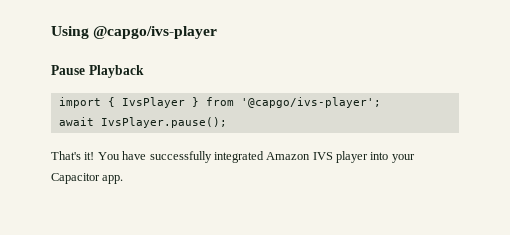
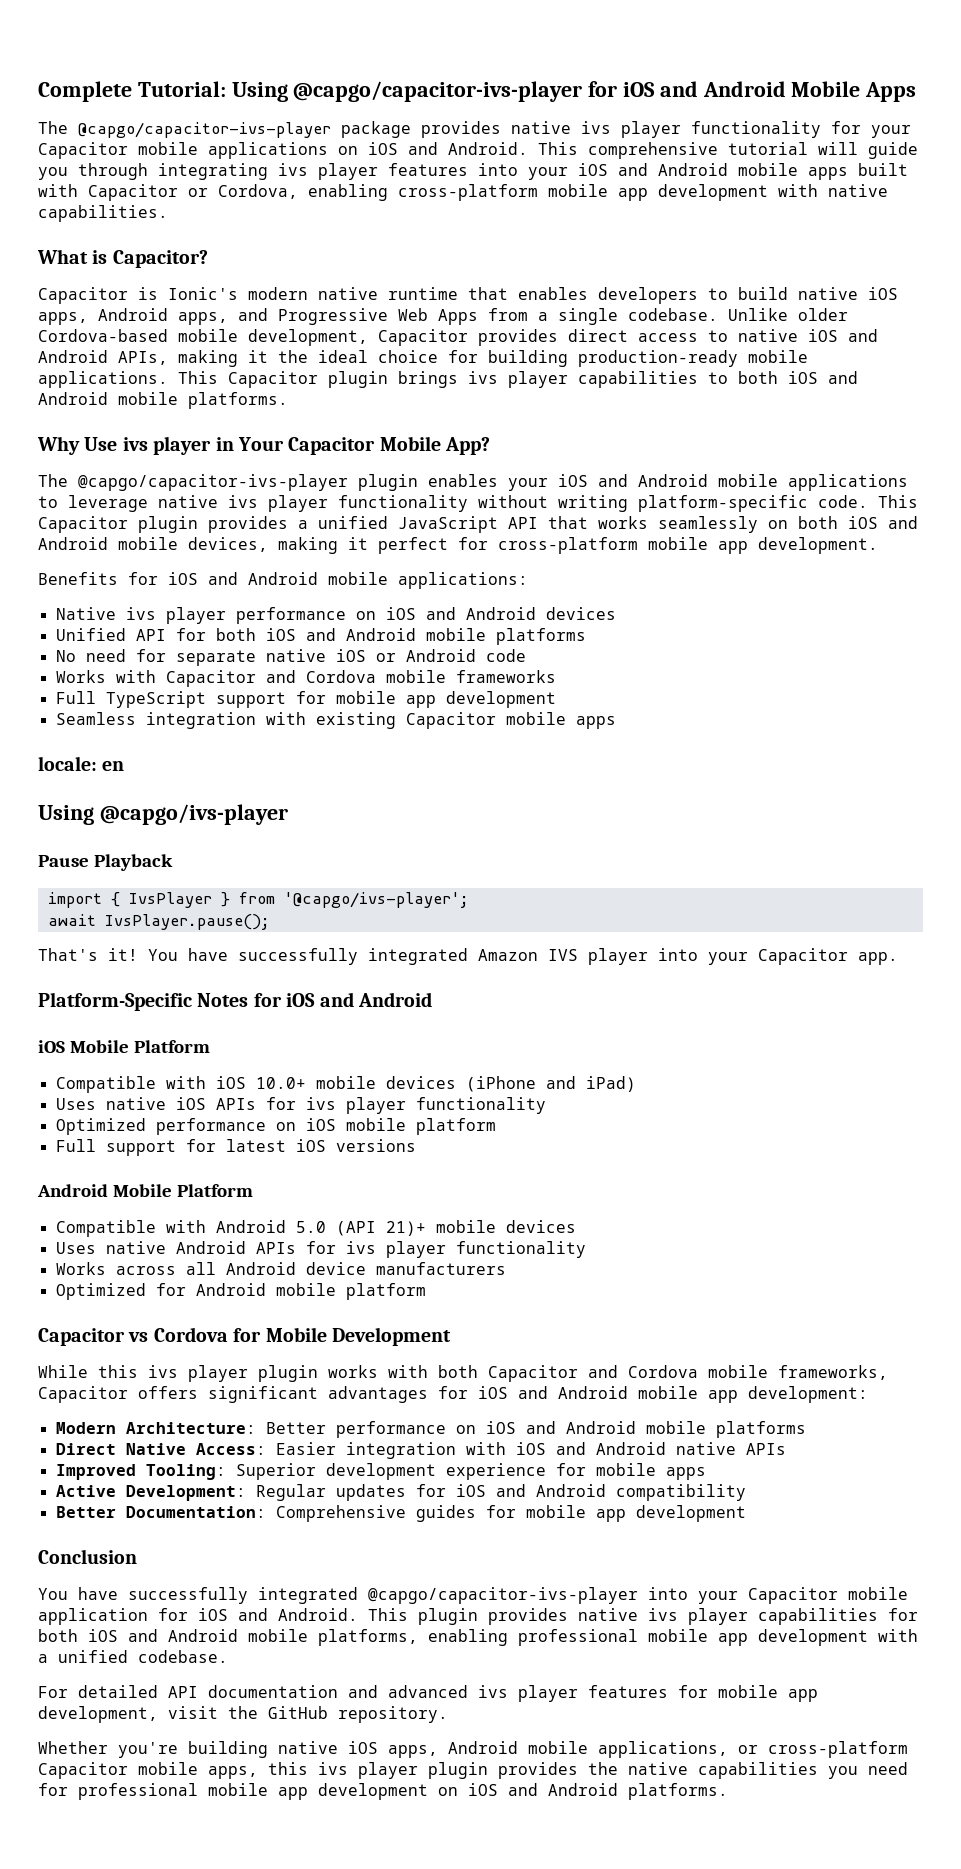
(51, 32) none -> [38,81,917,102] [38,121,911,138] [38,142,918,159] [38,163,908,180] [38,184,888,201] [38,205,168,222] [37,249,208,268] [38,287,898,304] [38,308,848,325] [38,329,878,346] [38,350,808,367] [38,371,858,388] [38,392,288,409] [37,436,491,455] [38,474,908,491] [38,495,918,512] [38,516,918,533] [38,537,878,554] [38,572,528,589] [55,607,616,624] [55,628,586,645] [55,649,526,666] [55,670,556,687] [55,691,556,708] [55,712,616,729] [38,756,125,771] Complete Tutorial: Using @capgo/capacitor-ivs-player for iOS and Android Mobile Apps // The @capgo/capacitor-ivs-player package provides native ivs player functionality for your Capacitor mobile applications on iOS and Android. This comprehensive tutorial will guide you through integrating ivs player features into your iOS and Android mobile apps built with Capacitor or Cordova, enabling cross-platform mobile app development with native capabilities. // What is Capacitor? // Capacitor is Ionic's modern native runtime that enables developers to build native iOS apps, Android apps, and Progressive Web Apps from a single codebase. Unlike older Cordova-based mobile development, Capacitor provides direct access to native iOS and Android APIs, making it the ideal choice for building production-ready mobile applications. This Capacitor plugin brings ivs player capabilities to both iOS and Android mobile platforms. // Why Use ivs player in Your Capacitor Mobile App? // The @capgo/capacitor-ivs-player plugin enables your iOS and Android mobile applications to leverage native ivs player functionality without writing platform-specific code. This Capacitor plugin provides a unified JavaScript API that works seamlessly on both iOS and Android mobile devices, making it perfect for cross-platform mobile app development. // Benefits for iOS and Android mobile applications: // Native ivs player performance on iOS and Android devices // Unified API for both iOS and Android mobile platforms // No need for separate native iOS or Android code // Works with Capacitor and Cordova mobile frameworks // Full TypeScript support for mobile app development // Seamless integration with existing Capacitor mobile apps // locale: en //
(124, 179) none -> [38,992,432,1011] [38,1040,210,1053] [55,1076,636,1093] [55,1097,546,1114] [55,1118,496,1135] [55,1139,416,1156] [37,1184,253,1197] [55,1220,576,1237] [55,1241,586,1258] [55,1262,506,1275] [55,1283,426,1300] [38,1327,451,1346] [38,1365,888,1382] [38,1386,868,1403] [55,1421,806,1438] [55,1442,786,1459] [55,1463,706,1480] [55,1484,746,1501] [55,1505,746,1522] [38,1549,137,1564] [38,1587,908,1604] [38,1608,918,1625] [38,1629,918,1646] [38,1650,228,1663] [38,1685,818,1702] [38,1706,448,1723] [38,1741,908,1758] [38,1762,908,1779] [38,1783,728,1800] // Platform-Specific Notes for iOS and Android // iOS Mobile Platform // Compatible with iOS 10.0+ mobile devices (iPhone and iPad) // Uses native iOS APIs for ivs player functionality // Optimized performance on iOS mobile platform // Full support for latest iOS versions // Android Mobile Platform // Compatible with Android 5.0 (API 21)+ mobile devices // Uses native Android APIs for ivs player functionality // Works across all Android device manufacturers // Optimized for Android mobile platform // Capacitor vs Cordova for Mobile Development // While this ivs player plugin works with both Capacitor and Cordova mobile frameworks, Capacitor offers significant advantages for iOS and Android mobile app development: // Modern Architecture: Better performance on iOS and Android mobile platforms // Direct Native Access: Easier integration with iOS and Android native APIs // Improved Tooling: Superior development experience for mobile apps // Active Development: Regular updates for iOS and Android compatibility // Better Documentation: Comprehensive guides for mobile app development // Conclusion // You have successfully integrated @capgo/capacitor-ivs-player into your Capacitor mobile application for iOS and Android. This plugin provides native ivs player capabilities for both iOS and Android mobile platforms, enabling professional mobile app development with a unified codebase. // For detailed API documentation and advanced ivs player features for mobile app development, visit the GitHub repository. // Whether you're building native iOS apps, Android mobile applications, or cross-platform Capacitor mobile apps, this ivs player plugin provides the native capabilities you need for professional mobile app development on iOS and Android platforms.

